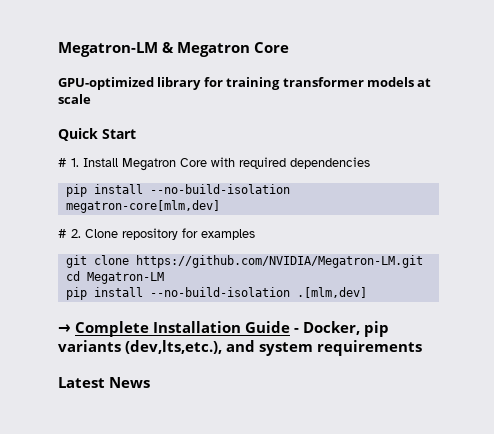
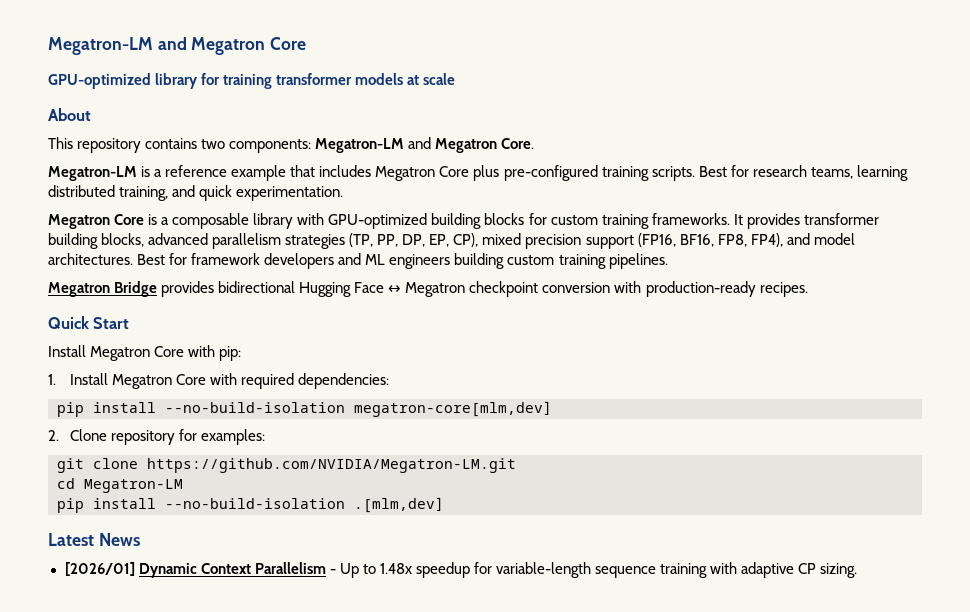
[58,42,174,57] Megatron-LM & -> [48,37,187,55] Megatron-LM and
[58,128,136,141] [58,158,67,167] Quick Start // # -> [48,108,91,121] [48,137,535,153] [48,165,908,181] [48,185,344,201] [48,213,879,229] [48,233,855,249] [48,253,668,269] [48,281,808,297] [48,316,130,329] [48,345,242,361] About // This repository contains two components: Megatron-LM and Megatron Core. // Megatron-LM is a reference example that includes Megatron Core plus pre-configured training scripts. Best for research teams, learning distributed training, and quick experimentation. // Megatron Core is a composable library with GPU-optimized building blocks for custom training frameworks. It provides transformer building blocks, advanced parallelism strategies (TP, PP, DP, EP, CP), mixed precision support (FP16, BF16, FP8, FP4), and model architectures. Best for framework developers and ML engineers building custom training pipelines. // Megatron Bridge provides bidirectional Hugging Face ↔ Megatron checkpoint conversion with production-ready recipes. // Quick Start // Install Megatron Core with pip: //
[290,157,370,169] dependencies -> [298,373,390,389] dependencies:
[58,229,67,238] # -> (552, 409) none
[201,229,255,240] examples -> [201,429,266,445] examples:
[58,321,389,337] [58,340,422,356] [58,377,150,388] → Complete Installation Guide - Docker, pip variants (dev,lts,etc.), and system requirements // Latest News -> [48,533,140,546] [64,562,858,578] Latest News // [2026/01] Dynamic Context Parallelism - Up to 1.48x speedup for variable-length sequence training with adaptive CP sizing.

